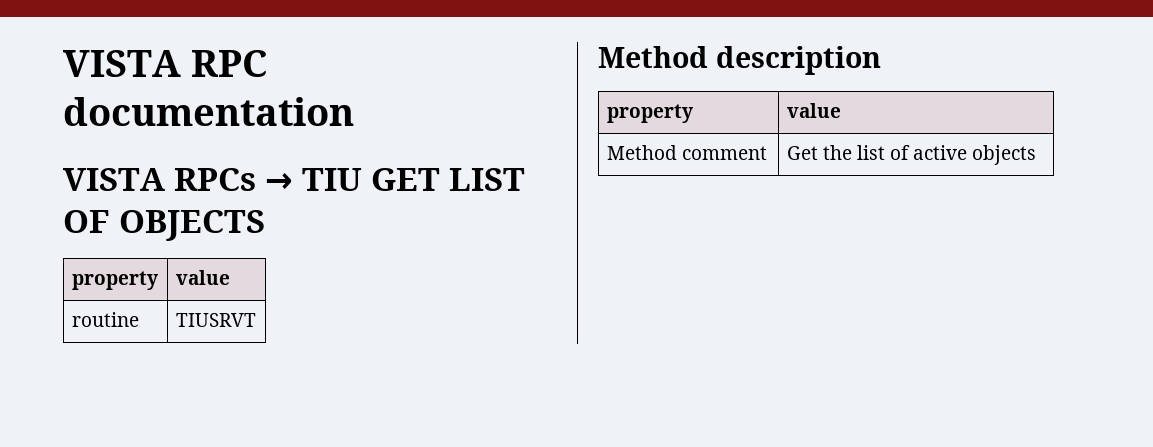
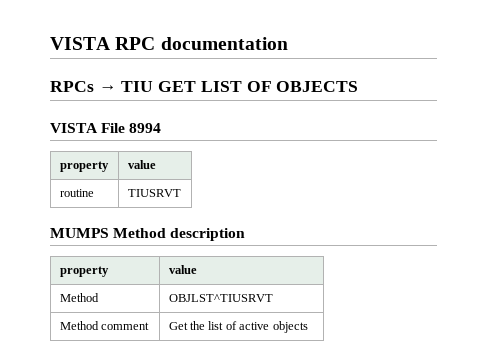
[63,168,165,191] VISTA -> (288, 43) none
(265, 225) none -> [50,123,162,133] // VISTA File 8994
(256, 320) none -> [50,228,109,238] MUMPS
(841, 110) none -> [59,293,99,302] [168,294,273,302] // Method | OBJLST^TIUSRVT

